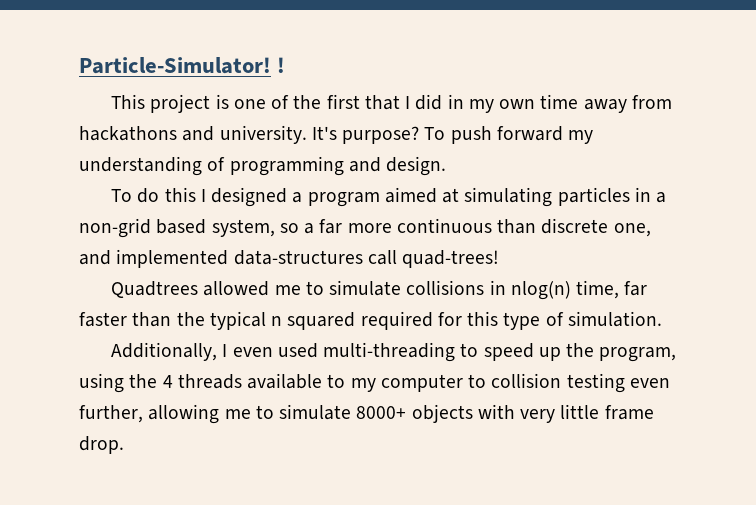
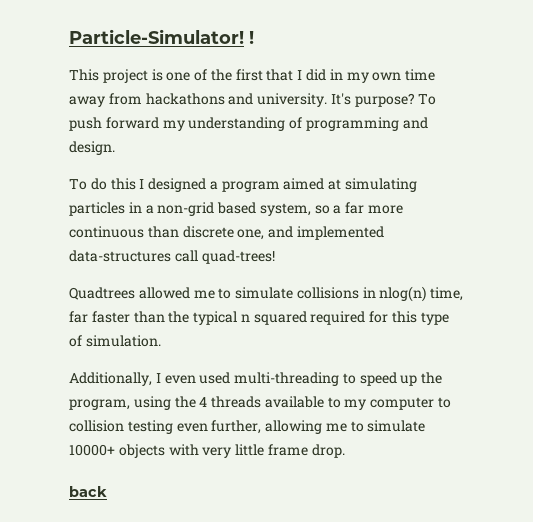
[356,406,407,419] 8000+ -> [69,444,115,456] 10000+
(124, 445) none -> [69,486,107,497] // back

